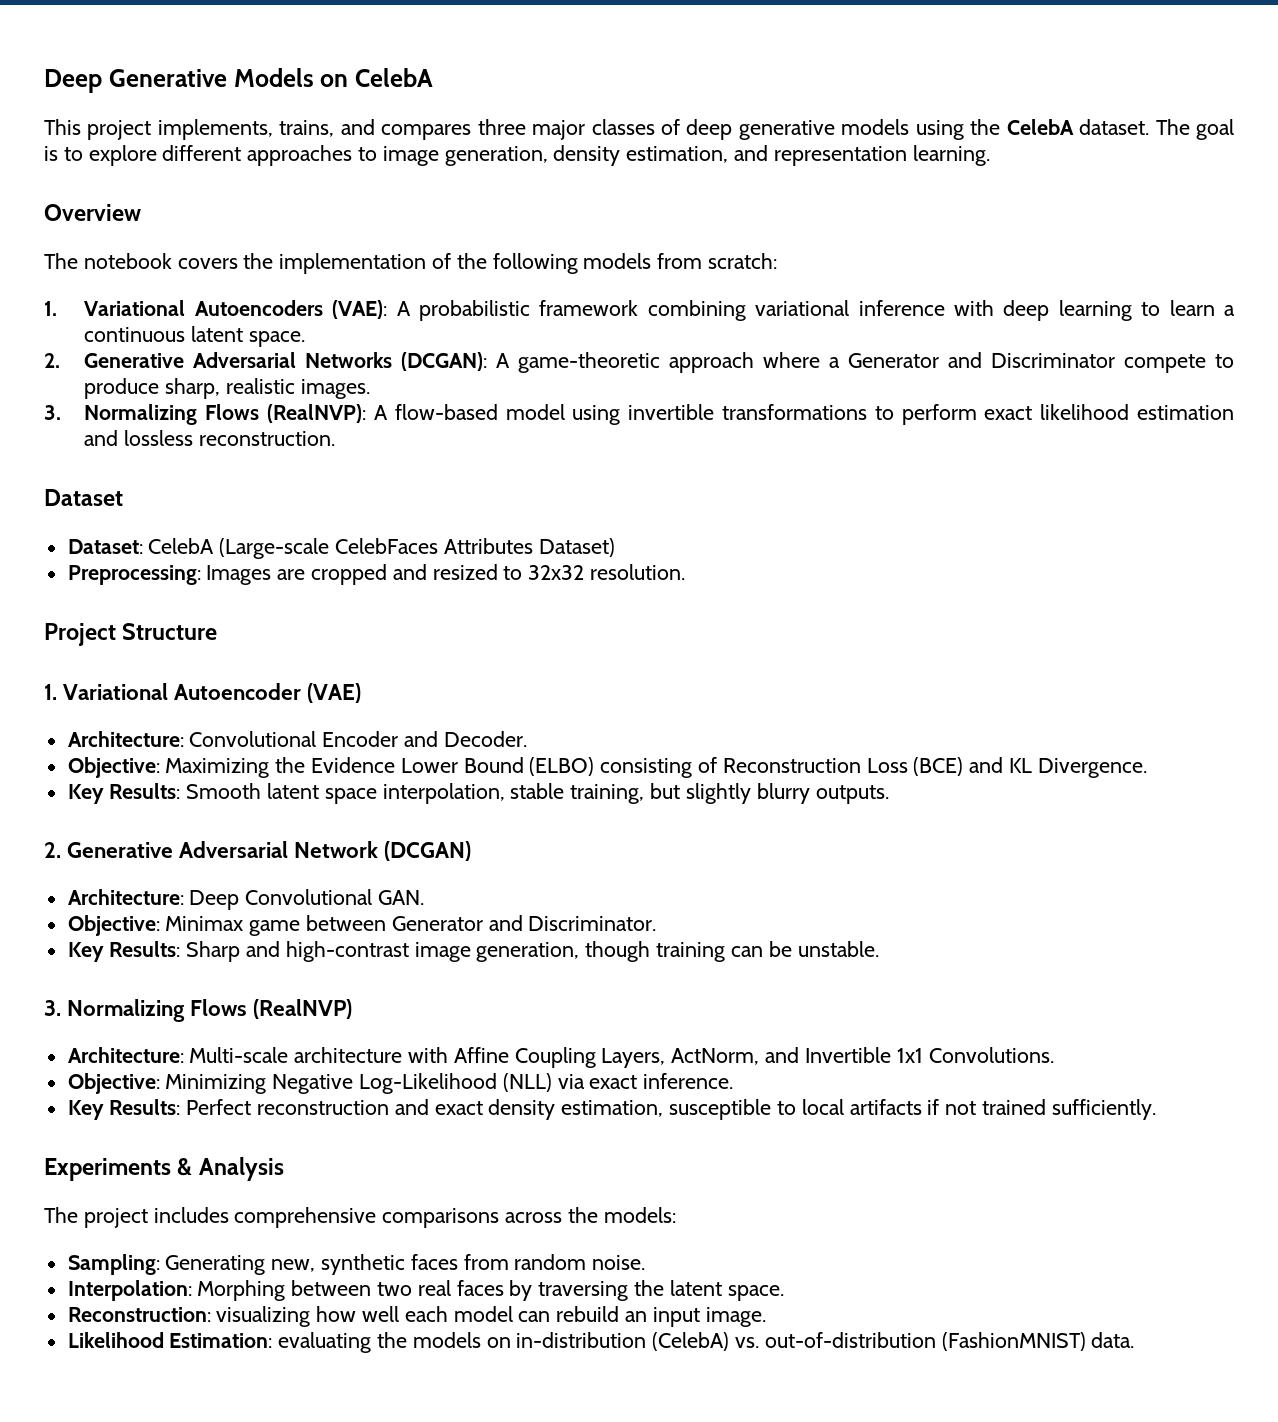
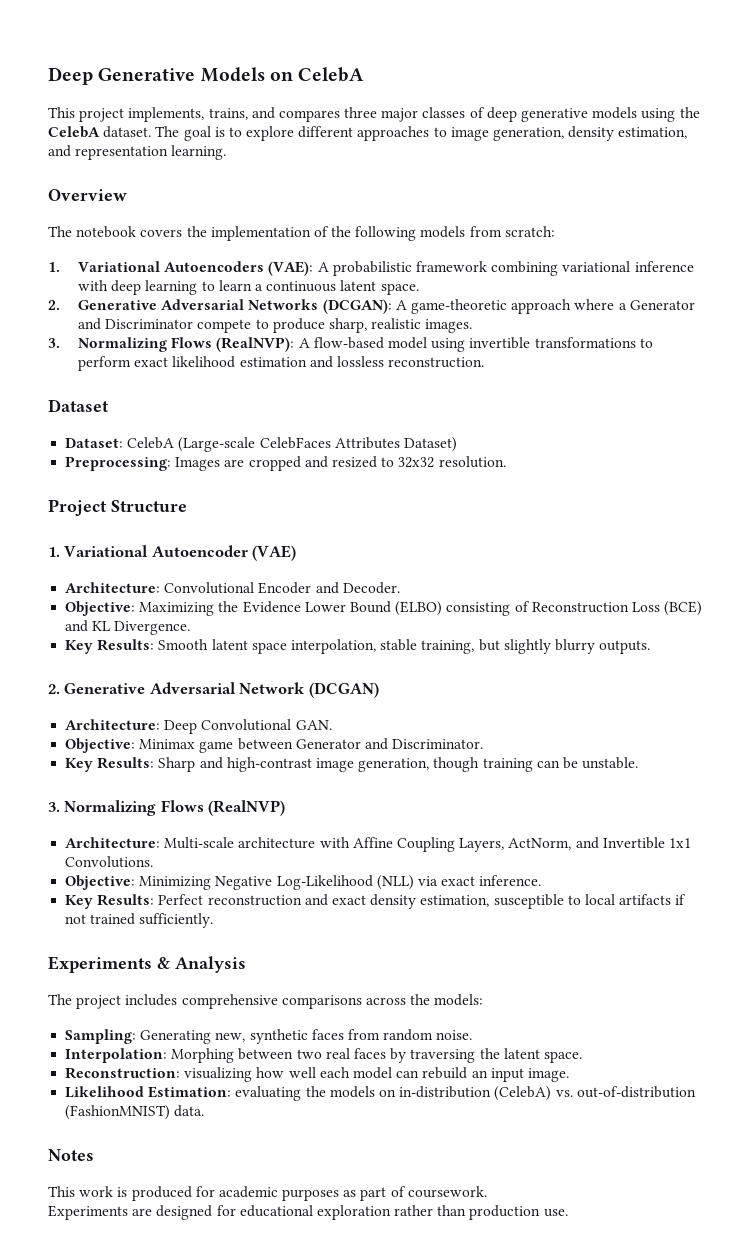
(1135, 1340) none -> [48,1149,94,1161] [48,1186,487,1201] [48,1205,568,1220] // Notes // This work is produced for academic purposes as part of coursework. // Experiments are designed for educational exploration rather than production use.

